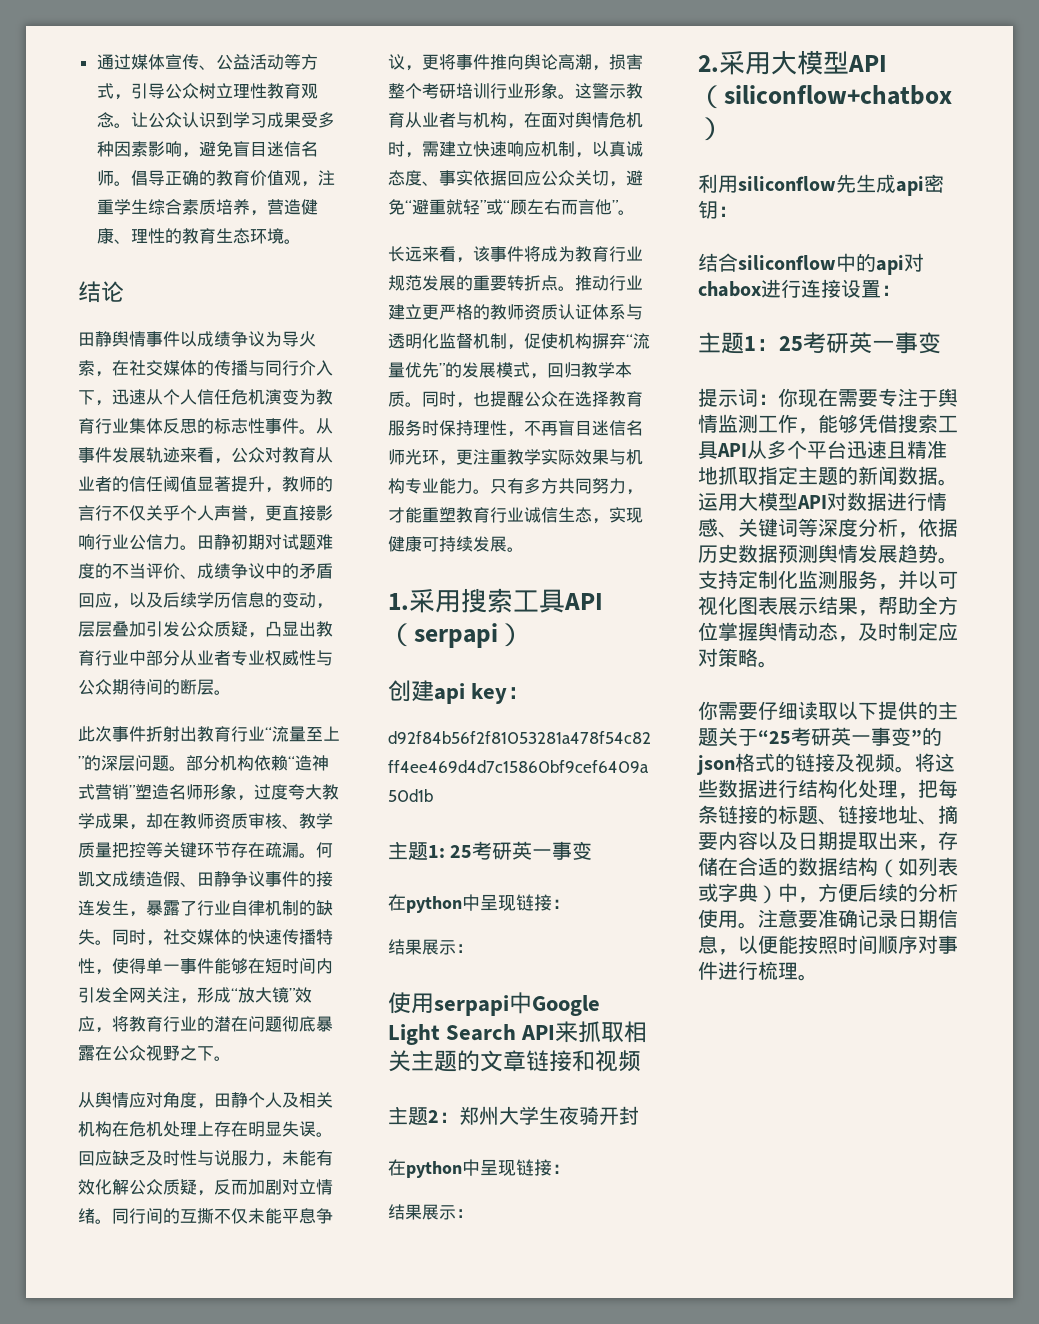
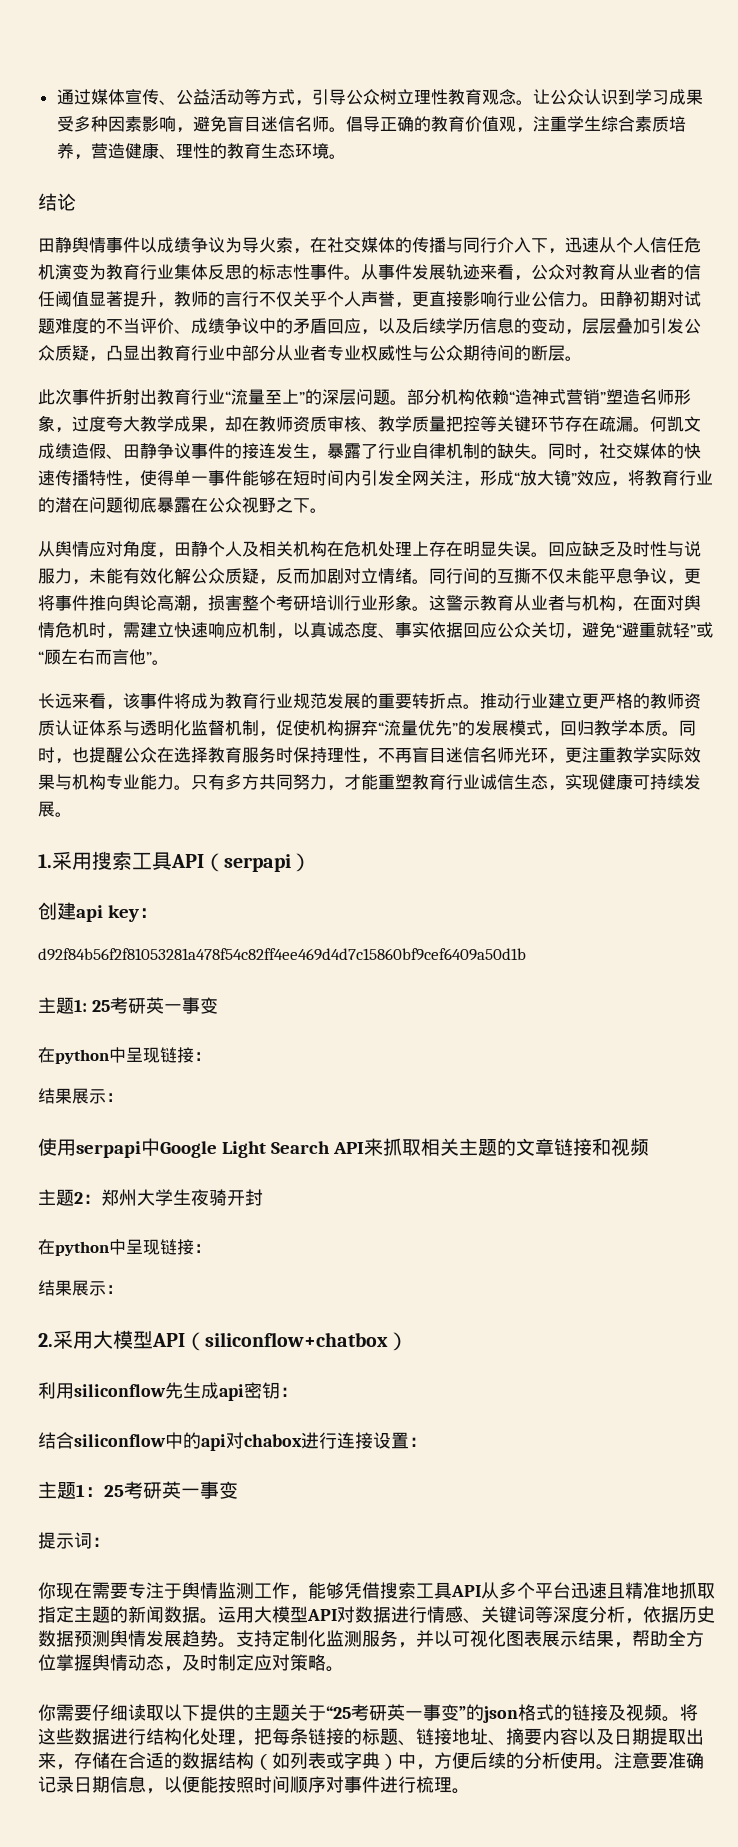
(778, 399) none -> (110, 1542) //

